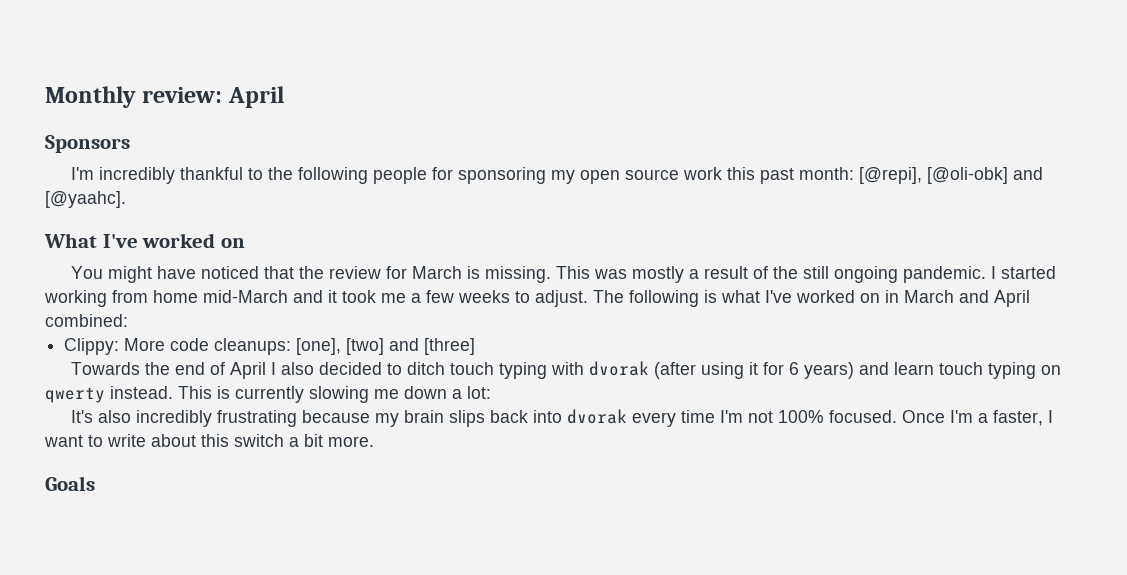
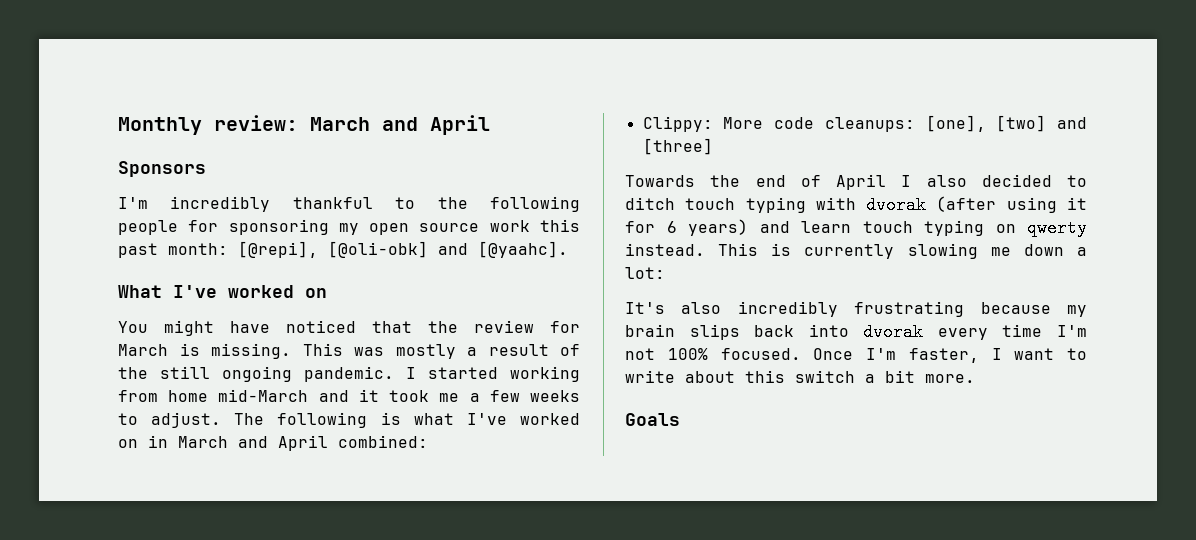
(223, 95) none -> [310,117,418,131] March and
[977,413,988,423] a -> (896, 354) none

